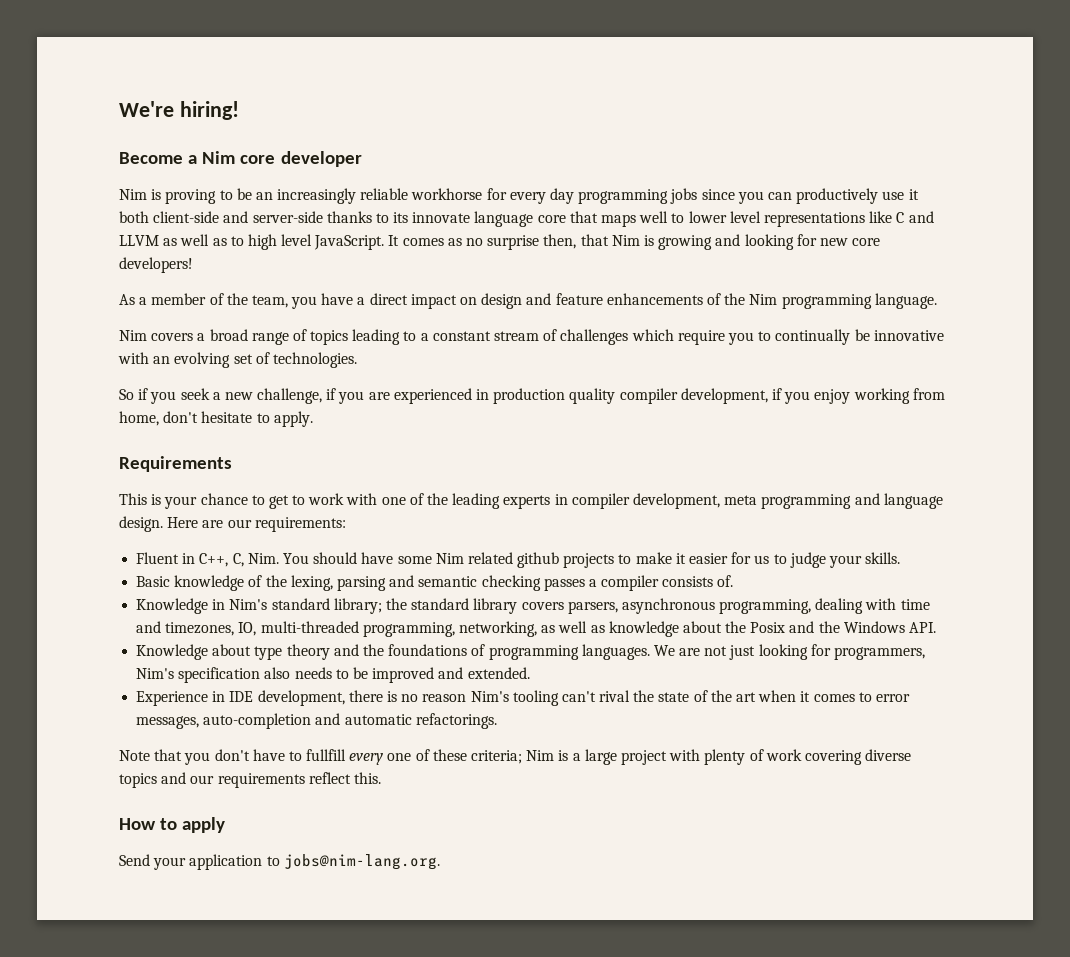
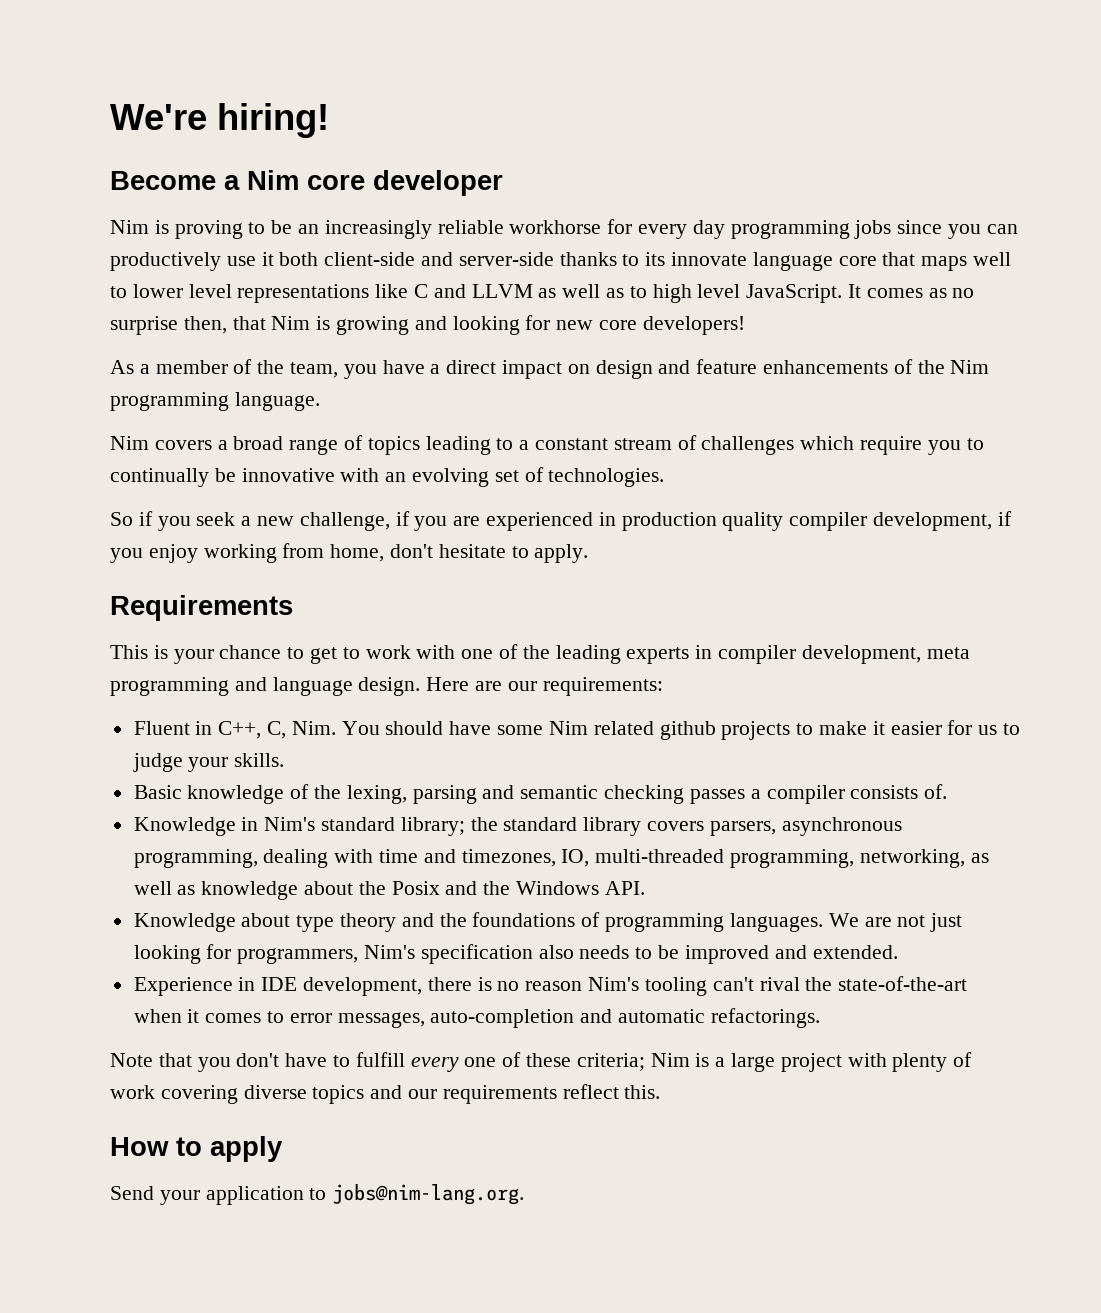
[658,690,757,702] state of the art -> [838,976,968,991] state-of-the-art
[306,749,347,761] fullfill -> [355,1052,405,1067] fulfill

